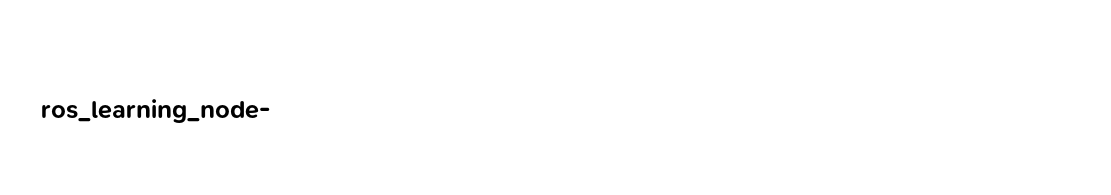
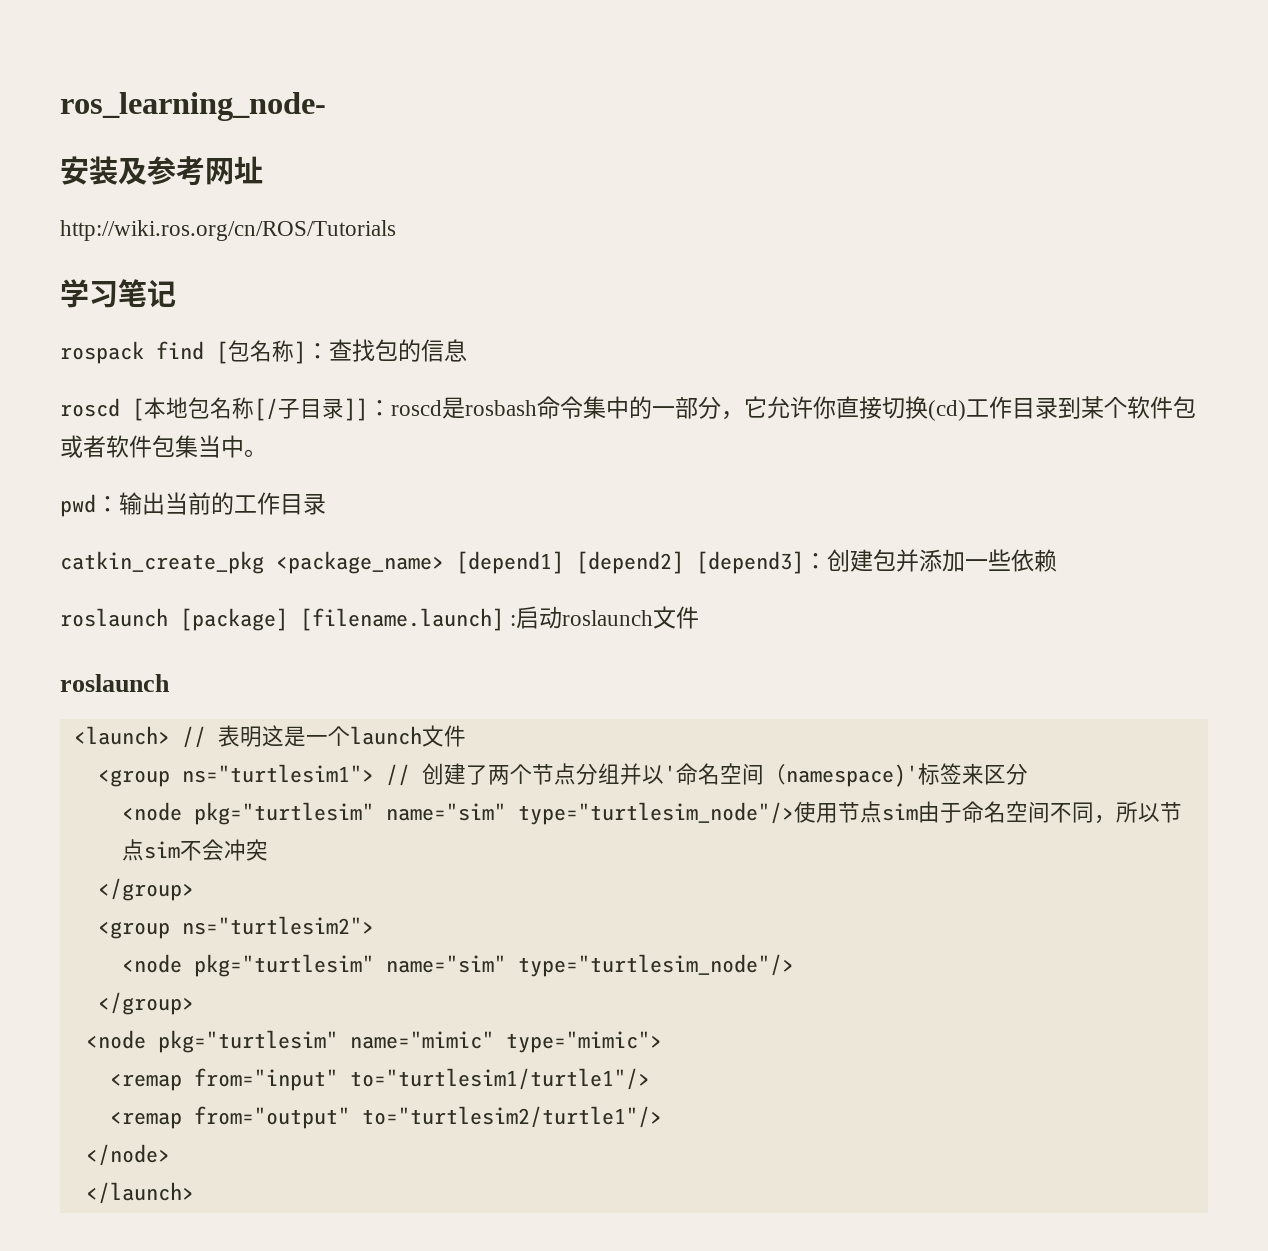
(270, 111) none -> [60,156,263,186] [60,220,396,241] [60,279,176,308] [60,339,467,364] [60,396,1196,421] [60,435,267,458] [60,492,326,517] [60,549,1057,574] [60,606,700,631] [60,674,170,692] [73,725,466,748] [97,763,1028,787] [121,801,1182,825] [121,839,268,861] [97,878,194,901] [97,916,374,939] [121,954,794,977] [97,992,194,1015] [85,1030,662,1053] [109,1068,650,1091] [109,1106,662,1129] [85,1144,170,1166] [85,1182,194,1204] // 安装及参考网址 // http://wiki.ros.org/cn/ROS/Tutorials // 学习笔记 // rospack find [包名称]：查找包的信息 // roscd [本地包名称[/子目录]]：roscd是rosbash命令集中的一部分，它允许你直接切换(cd)工作目录到某个软件包或者软件包集当中。 // pwd：输出当前的工作目录 // catkin_create_pkg <package_name> [depend1] [depend2] [depend3]：创建包并添加一些依赖 // roslaunch [package] [filename.launch] :启动roslaunch文件 // roslaunch // <launch> // 表明这是一个launch文件 // <group ns="turtlesim1"> // 创建了两个节点分组并以'命名空间（namespace)'标签来区分 // <node pkg="turtlesim" name="sim" type="turtlesim_node"/>使用节点sim由于命名空间不同，所以节点sim不会冲突 // </group> // <group ns="turtlesim2"> // <node pkg="turtlesim" name="sim" type="turtlesim_node"/> // </group> // <node pkg="turtlesim" name="mimic" type="mimic"> // <remap from="input" to="turtlesim1/turtle1"/> // <remap from="output" to="turtlesim2/turtle1"/> // </node> // </launch>

